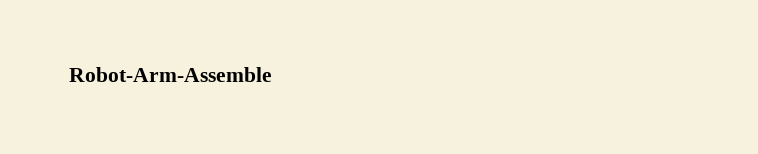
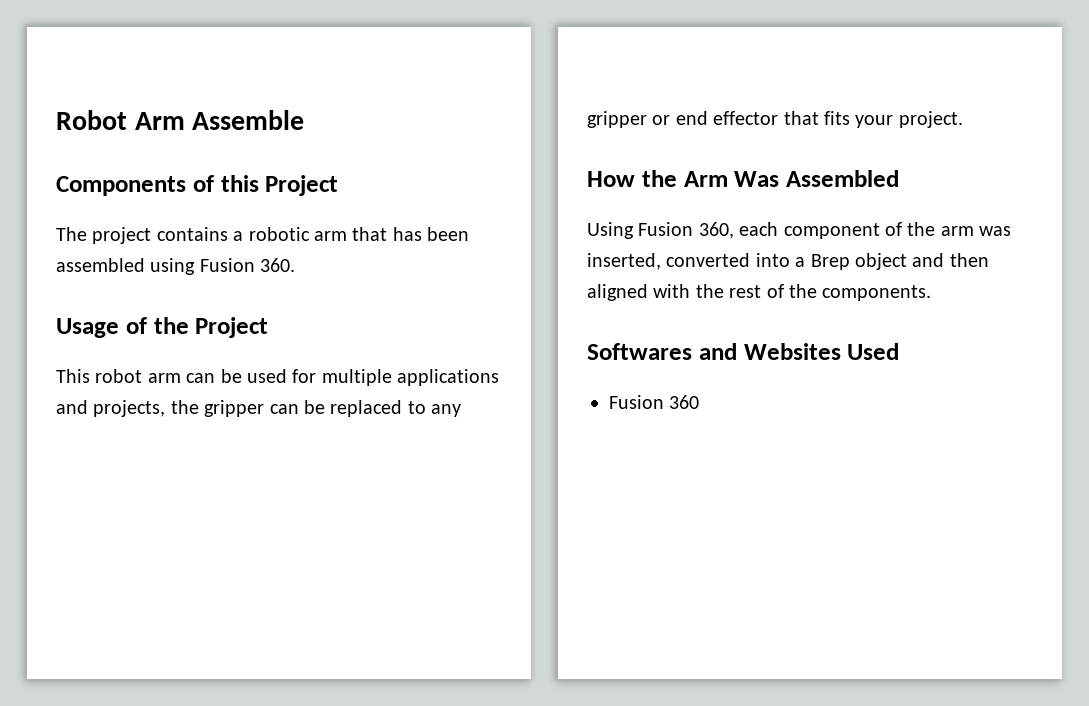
[69,67,272,82] Robot-Arm-Assemble -> [56,110,305,130] [56,175,339,196] [56,227,470,244] [56,258,296,275] [56,317,269,338] [56,369,500,386] [56,400,462,417] [587,111,963,128] [587,170,899,187] [587,222,1012,239] [587,253,989,270] [587,284,932,301] [587,343,900,360] [609,395,700,409] Robot Arm Assemble // Components of this Project // The project contains a robotic arm that has been assembled using Fusion 360. // Usage of the Project // This robot arm can be used for multiple applications and projects, the gripper can be replaced to any gripper or end effector that fits your project. // How the Arm Was Assembled // Using Fusion 360, each component of the arm was inserted, converted into a Brep object and then aligned with the rest of the components. // Softwares and Websites Used // Fusion 360

